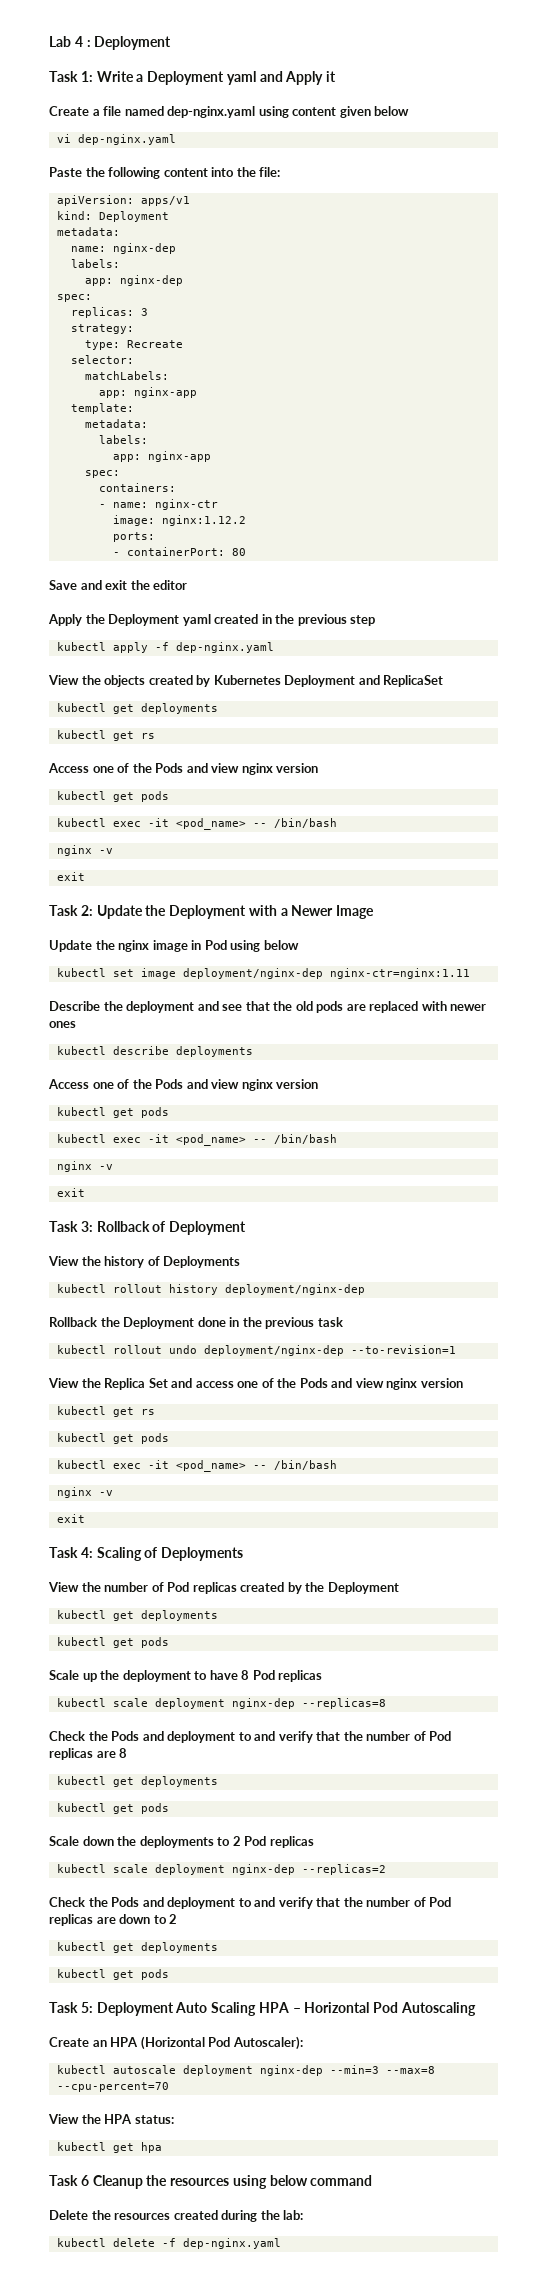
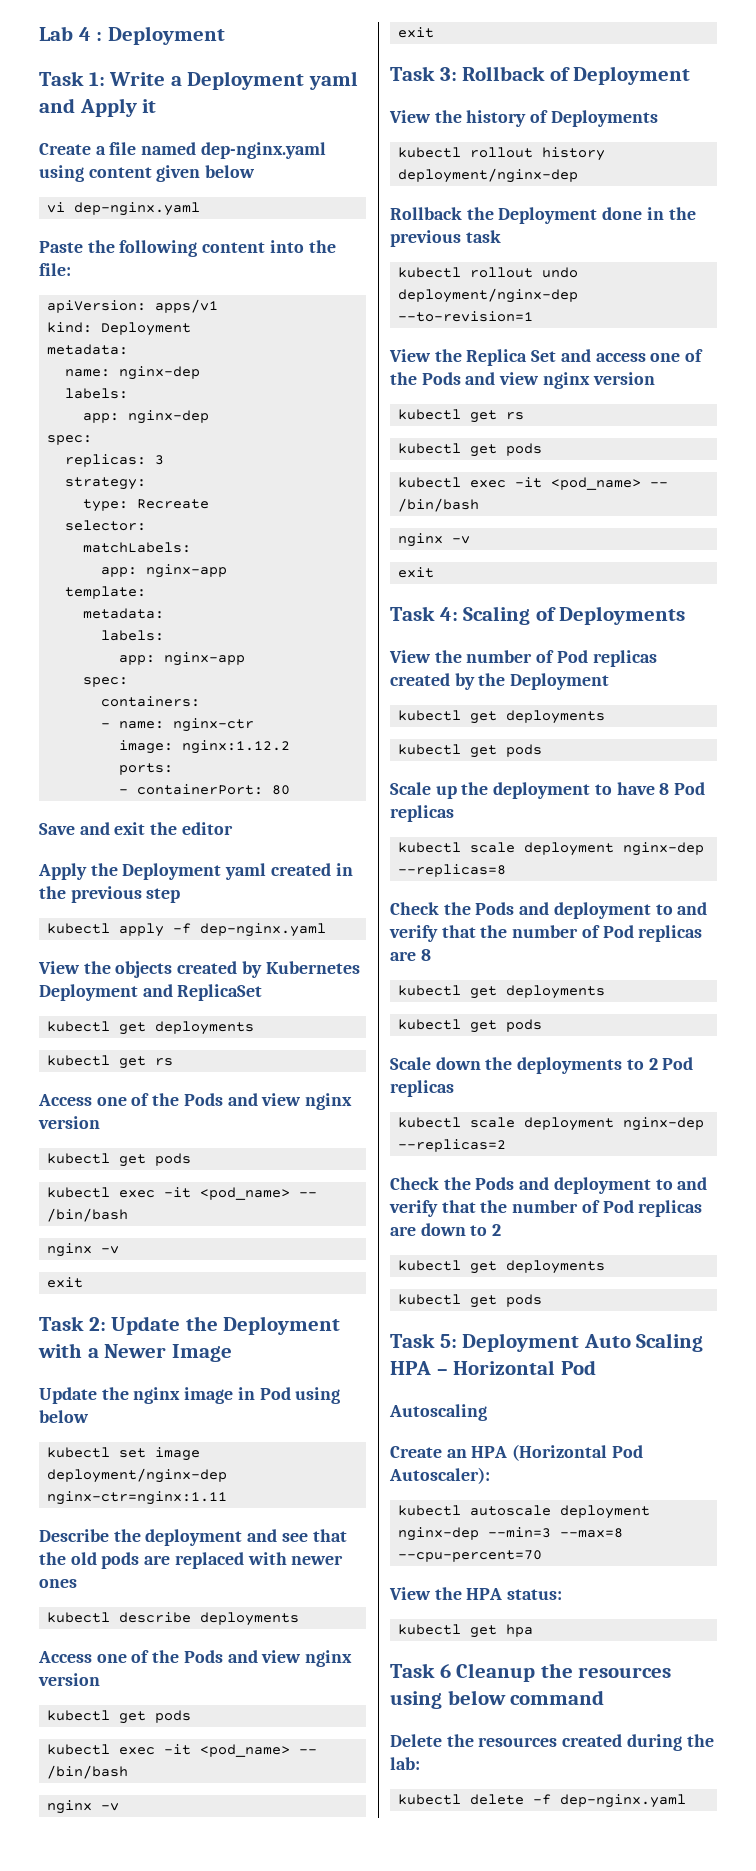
(399, 2007) none -> (596, 1367) //

